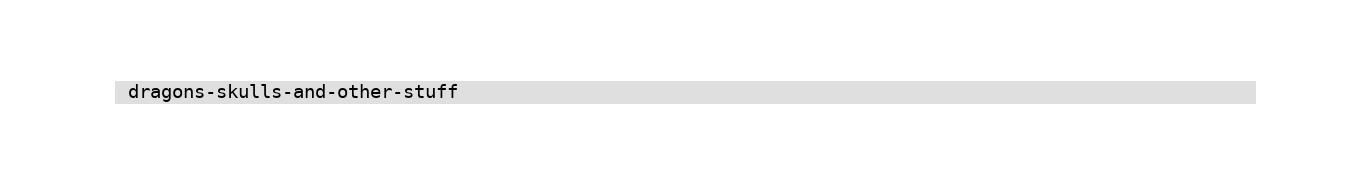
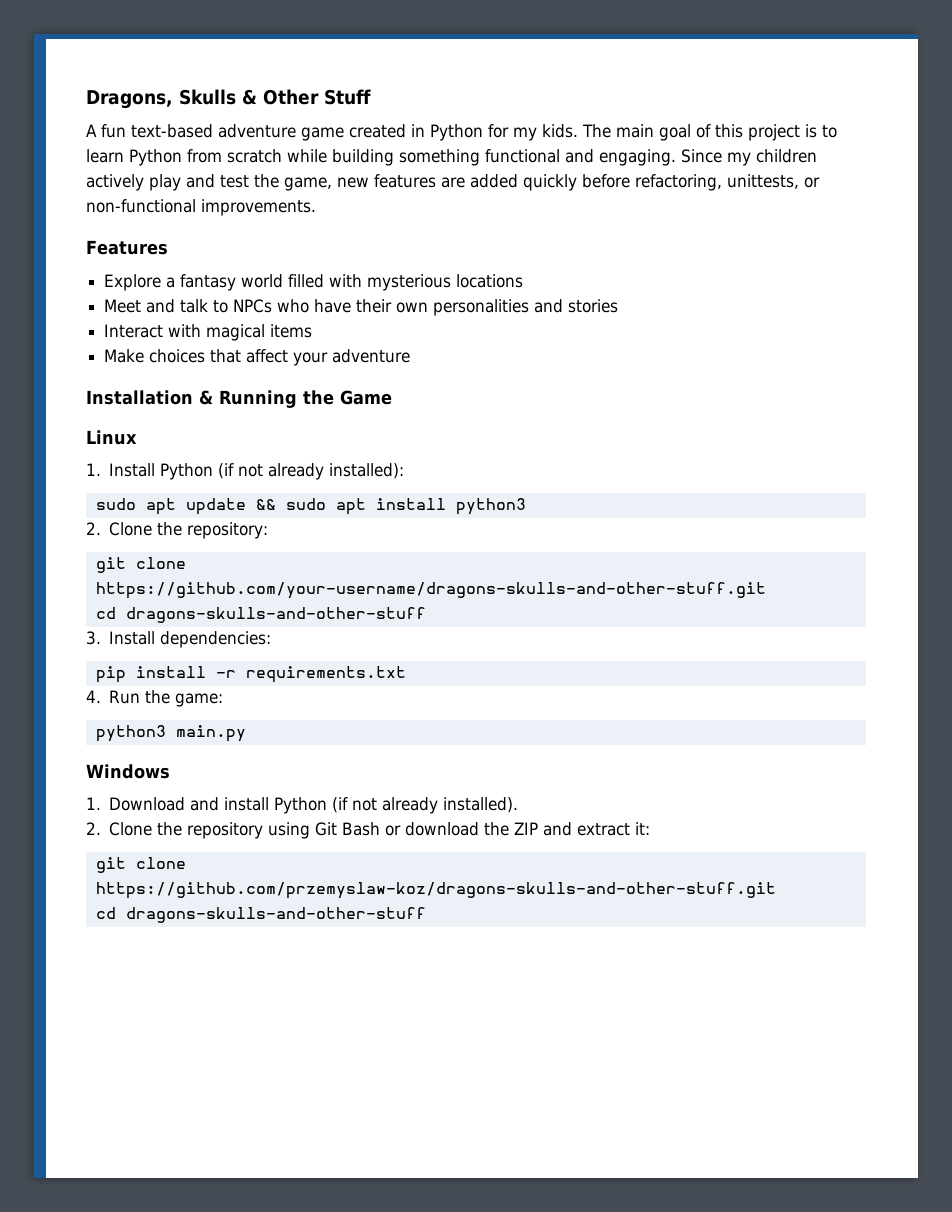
(127, 93) none -> [86,89,371,109] [86,124,837,141] [86,149,817,166] [86,174,820,191] [86,199,316,216] [86,240,168,255] [104,274,524,291] [104,299,619,316] [104,324,313,341] [104,349,411,366] [86,390,392,408] [86,430,137,445] [86,463,405,480] [95,498,526,515] [86,522,269,539] [95,557,186,573] [95,582,766,599] [95,607,426,623] [86,631,272,648] [95,666,406,683] [86,690,224,707] [95,725,246,742] [86,764,170,779] [86,797,519,814] [86,822,651,839] [95,857,186,873] [95,882,776,899] [95,907,116,919] Dragons, Skulls & Other Stuff // A fun text-based adventure game created in Python for my kids. The main goal of this project is to learn Python from scratch while building something functional and engaging. Since my children actively play and test the game, new features are added quickly before refactoring, unittests, or non-functional improvements. // Features // Explore a fantasy world filled with mysterious locations // Meet and talk to NPCs who have their own personalities and stories // Interact with magical items // Make choices that affect your adventure // Installation & Running the Game // Linux // 1. Install Python (if not already installed): // sudo apt update && sudo apt install python3 // 2. Clone the repository: // git clone https://github.com/your-username/dragons-skulls-and-other-stuff.git // cd dragons-skulls-and-other-stuff // 3. Install dependencies: // pip install -r requirements.txt // 4. Run the game: // python3 main.py // Windows // 1. Download and install Python (if not already installed). // 2. Clone the repository using Git Bash or download the ZIP and extract it: // git clone https://github.com/przemyslaw-koz/dragons-skulls-and-other-stuff.git // cd

